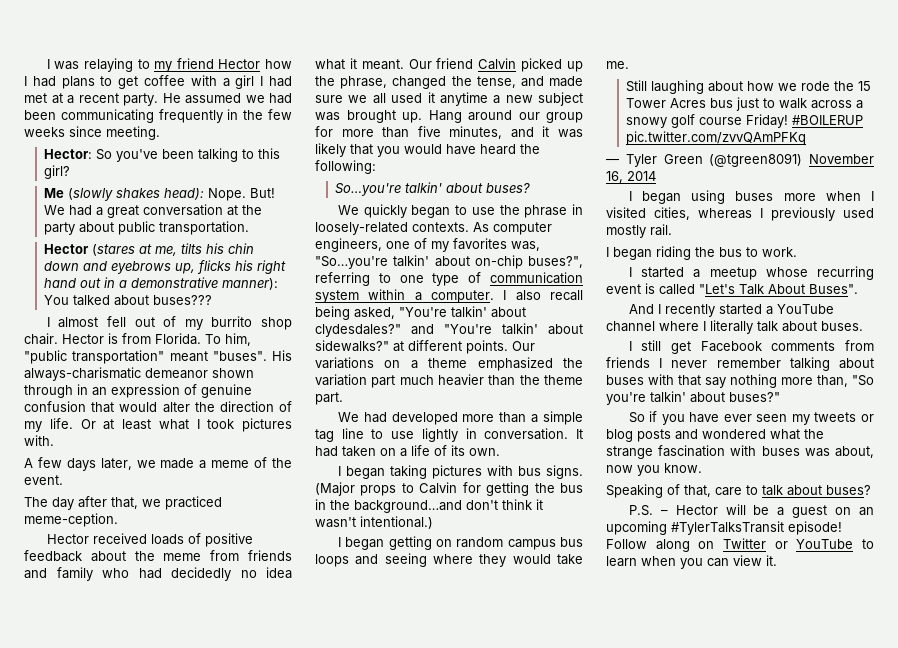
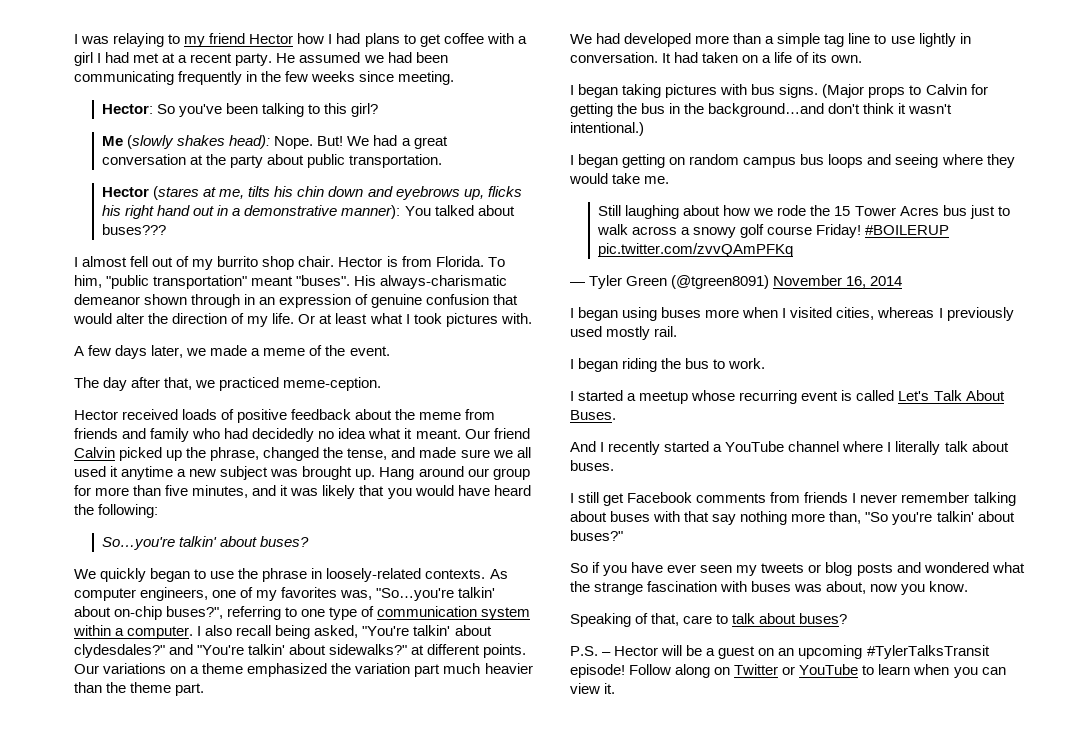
[699,284,735,294] "Let's -> [898,391,930,401] Let's
[809,284,858,294] Buses". -> [570,410,616,420] Buses.

